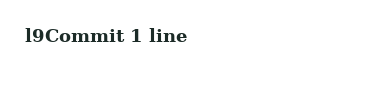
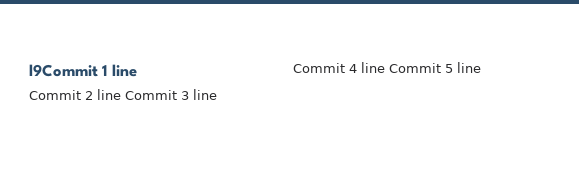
(187, 35) none -> [29,89,217,100] [293,62,481,73] // Commit 2 line Commit 3 line Commit 4 line Commit 5 line

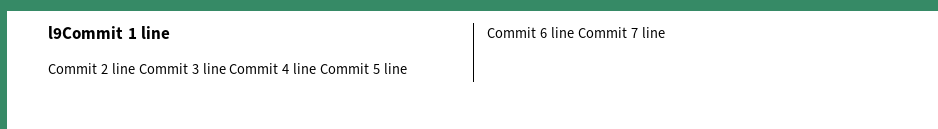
(481, 67) none -> [487,27,665,38] Commit 6 line Commit 7 line

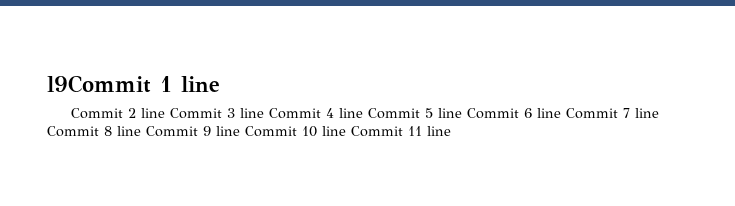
(665, 32) none -> [47,126,451,137] Commit 8 line Commit 9 line Commit 10 line Commit 11 line

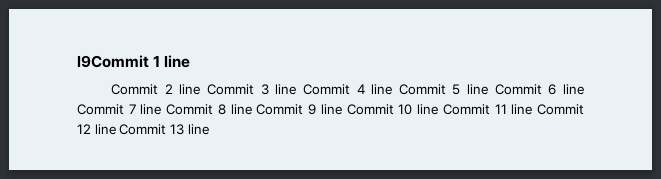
(451, 131) none -> [537,104,584,115] [77,124,209,135] Commit 12 line Commit 13 line

